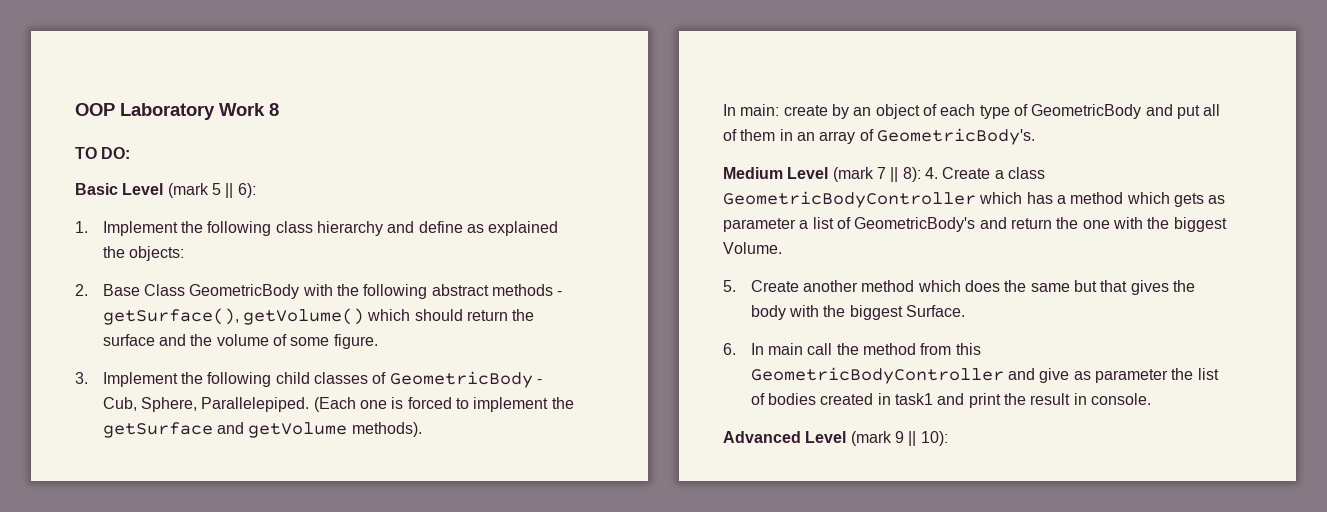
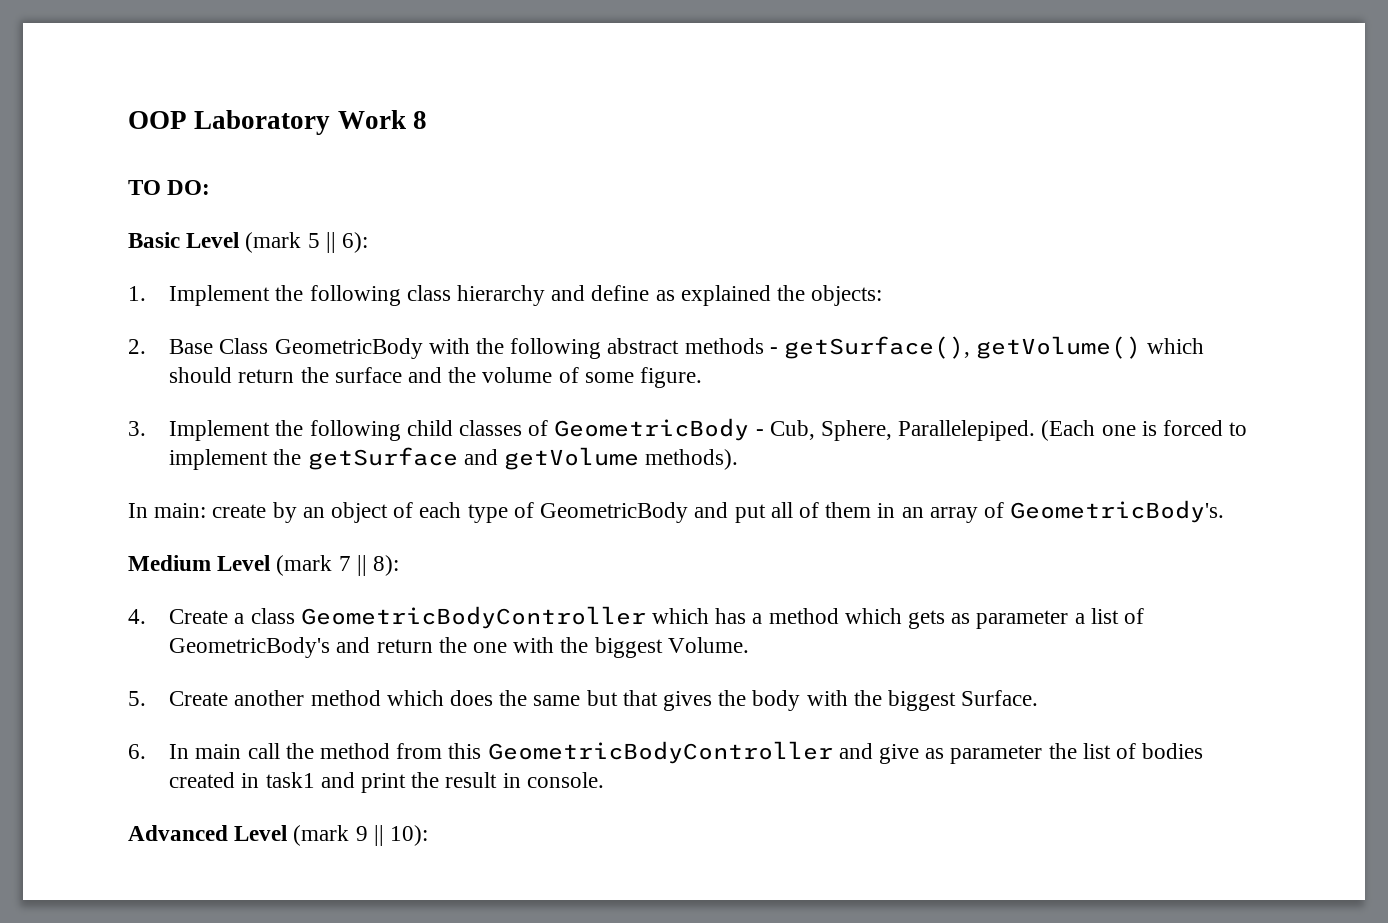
(921, 174) none -> (400, 565) //

